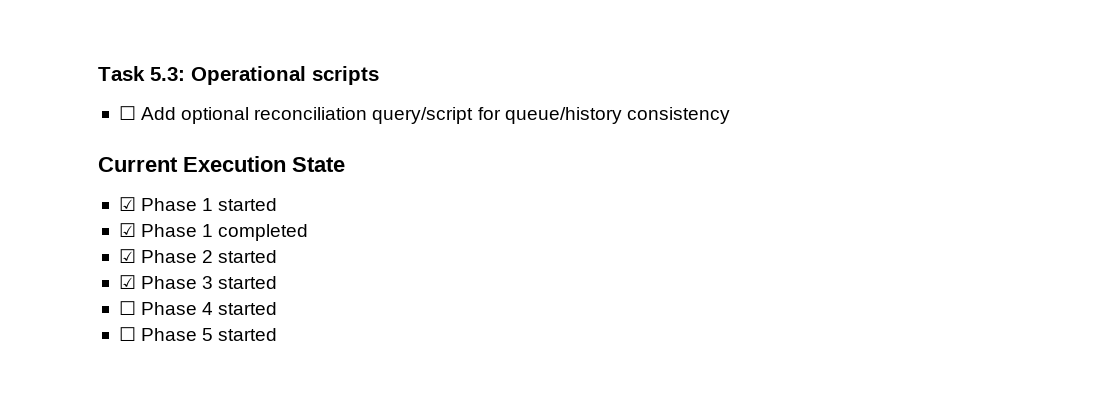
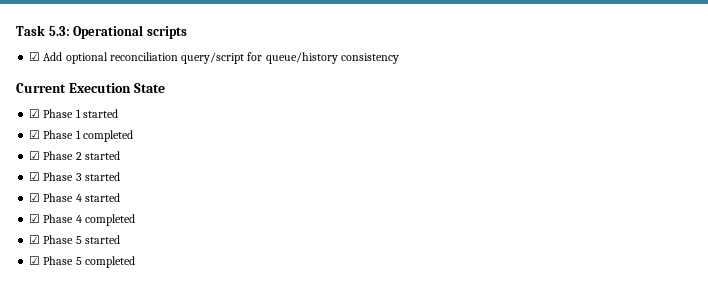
[118,106,136,120] ☐ -> [29,52,41,61] ☑
[118,301,136,315] ☐ -> [29,193,41,202] ☑
[118,327,136,341] ☐ -> [29,214,135,226] [29,235,41,244] ☑ Phase 4 completed // ☑
(278, 334) none -> [29,256,135,268] // ☑ Phase 5 completed

